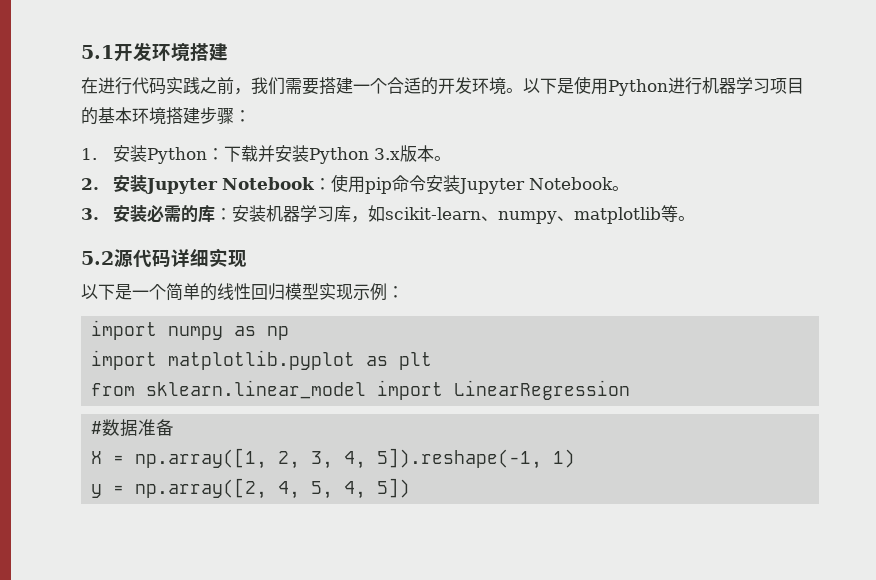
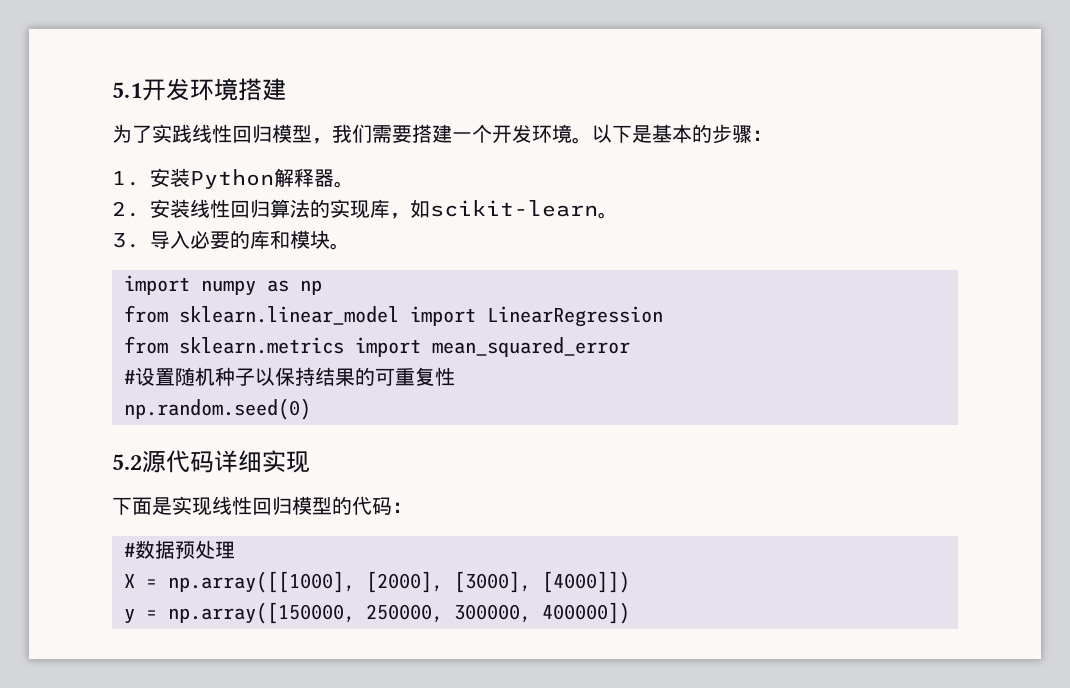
[81,77,234,95] 在进行代码实践之前 -> [112,124,312,143] 为了实践线性回归模型
[387,77,438,95] 合适的 -> (492, 133) none
[574,76,804,96] [81,107,200,125] 使用Python进行机器学习项目的基本环境搭建 -> [652,124,712,143] 基本的
[207,145,452,164] [81,174,630,194] [81,205,696,224] ：下载并安装Python 3.x版本。 // 2.安装Jupyter Notebook：使用pip命令安装Jupyter Notebook。 // 3.安装必需的库：安装机器学习库，如scikit-learn、numpy、matplotlib等。 -> [274,168,354,188] [112,199,618,219] [112,230,350,250] [124,275,322,296] [124,305,663,327] [124,336,630,357] [124,367,455,386] [124,398,311,420] 解释器。 // 2.安装线性回归算法的实现库，如scikit-learn。 // 3.导入必要的库和模块。 // import numpy as np // from sklearn.linear_model import LinearRegression // from sklearn.metrics import mean_squared_error // #设置随机种子以保持结果的可重复性 // np.random.seed(0)
[81,283,404,301] [91,320,290,340] [91,350,433,370] [91,380,631,400] 以下是一个简单的线性回归模型实现示例： // import numpy as np // import matplotlib.pyplot as plt // from sklearn.linear_model import LinearRegression -> [112,496,412,516] 下面是实现线性回归模型的代码：
[138,419,175,436] 准备 -> [175,540,235,559] 预处理
[135,448,576,469] [91,478,411,499] np.array([1, 2, 3, 4, 5]).reshape(-1, 1) // y = np.array([2, 4, 5, 4, 5]) -> [168,571,630,593] [124,602,630,624] np.array([[1000], [2000], [3000], [4000]]) // y = np.array([150000, 250000, 300000, 400000])

